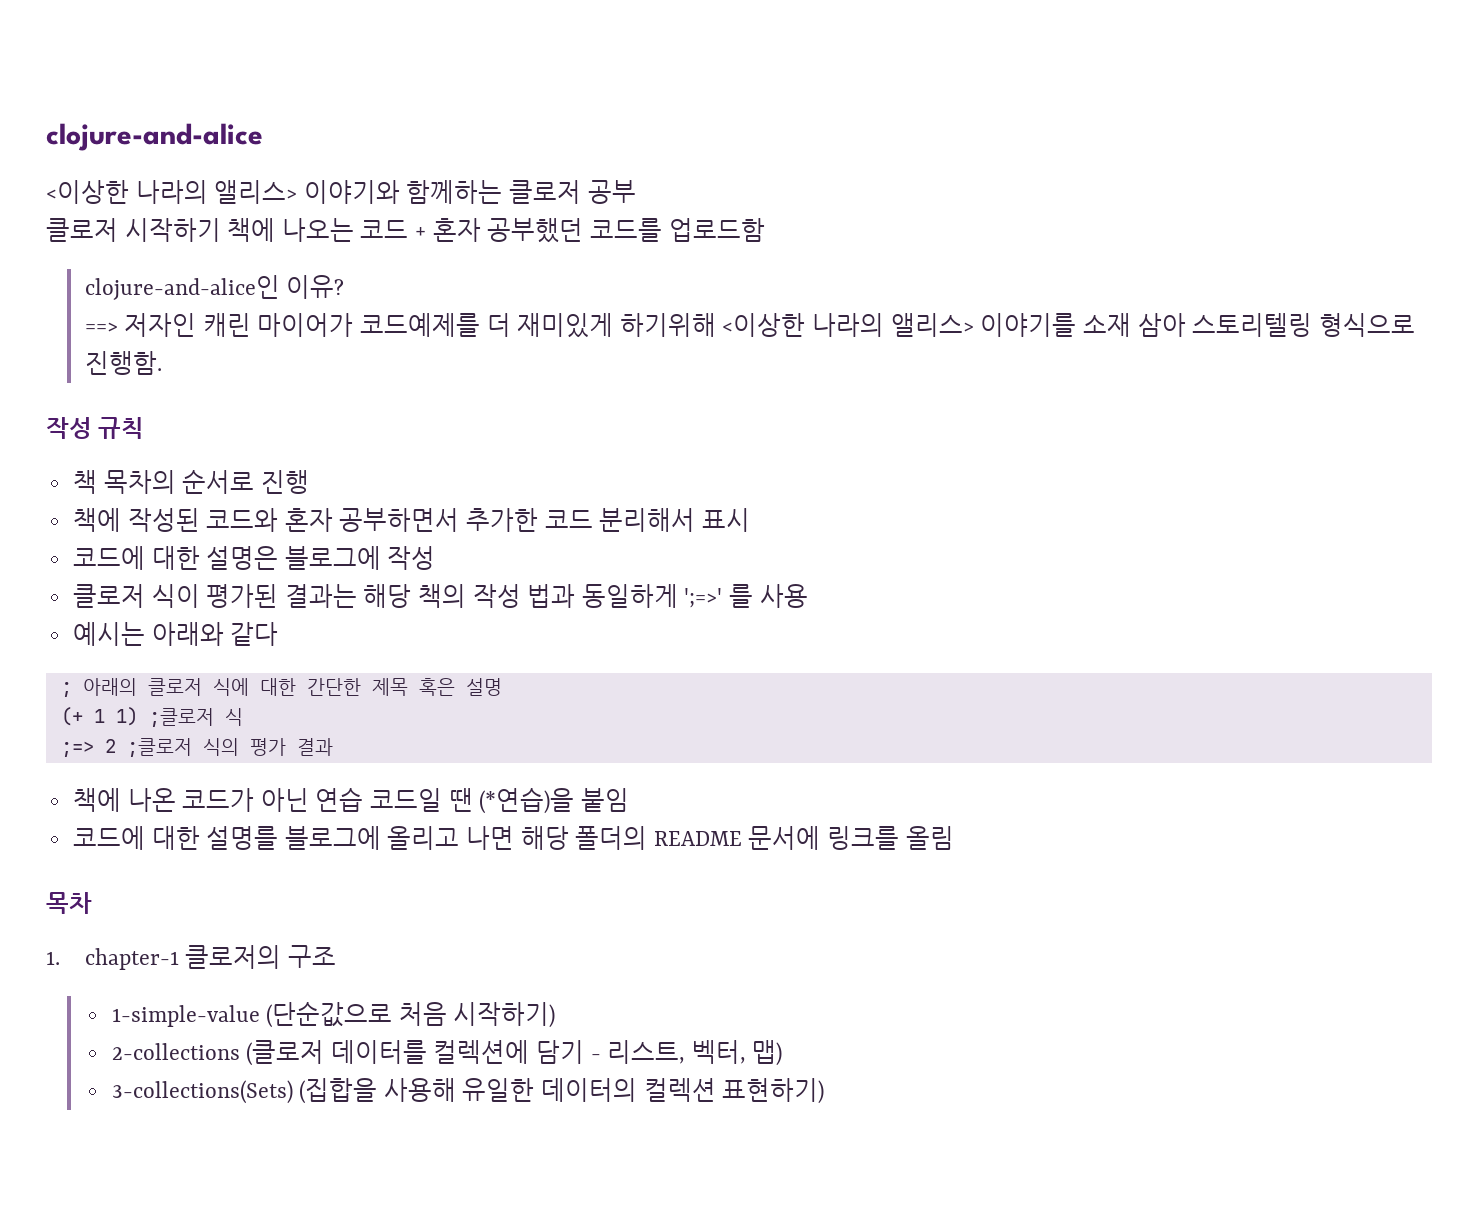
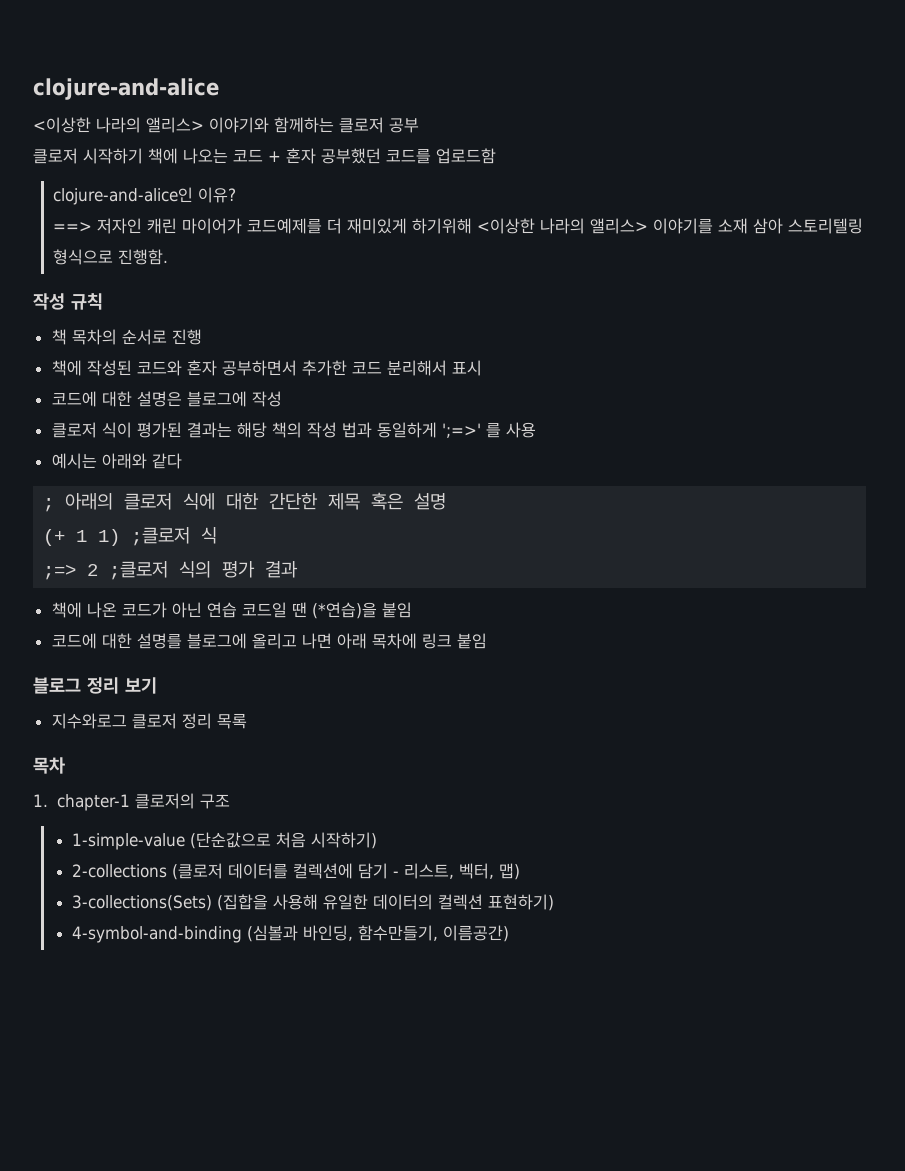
[520,826,954,850] 해당 폴더의 README 문서에 링크를 올림 -> [336,633,487,649] [33,677,157,694] [51,713,247,729] 아래 목차에 링크 붙임 // 블로그 정리 보기 // 지수와로그 클로저 정리 목록
(825, 1091) none -> [71,925,509,943] // 4-symbol-and-binding (심볼과 바인딩, 함수만들기, 이름공간)

